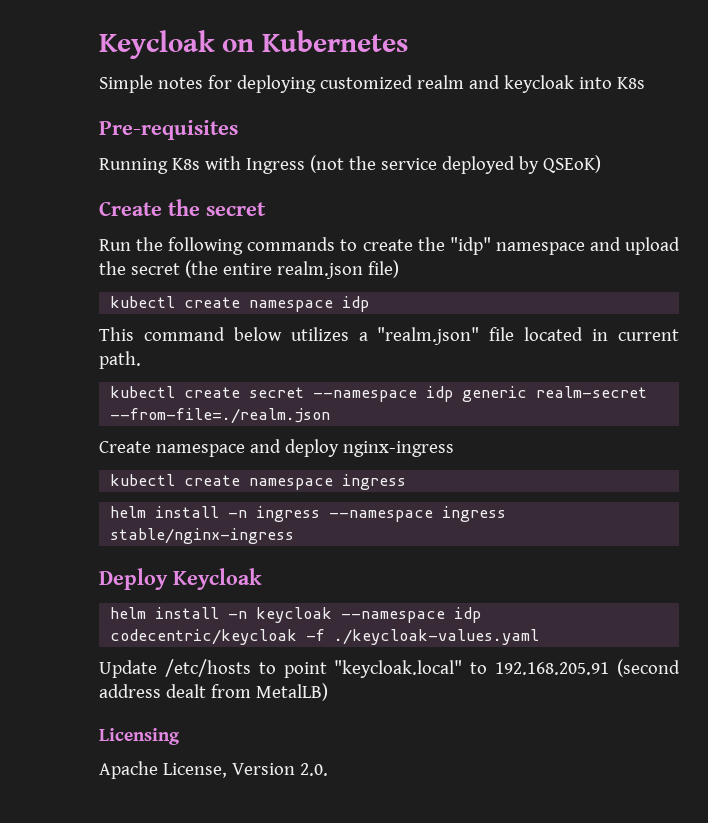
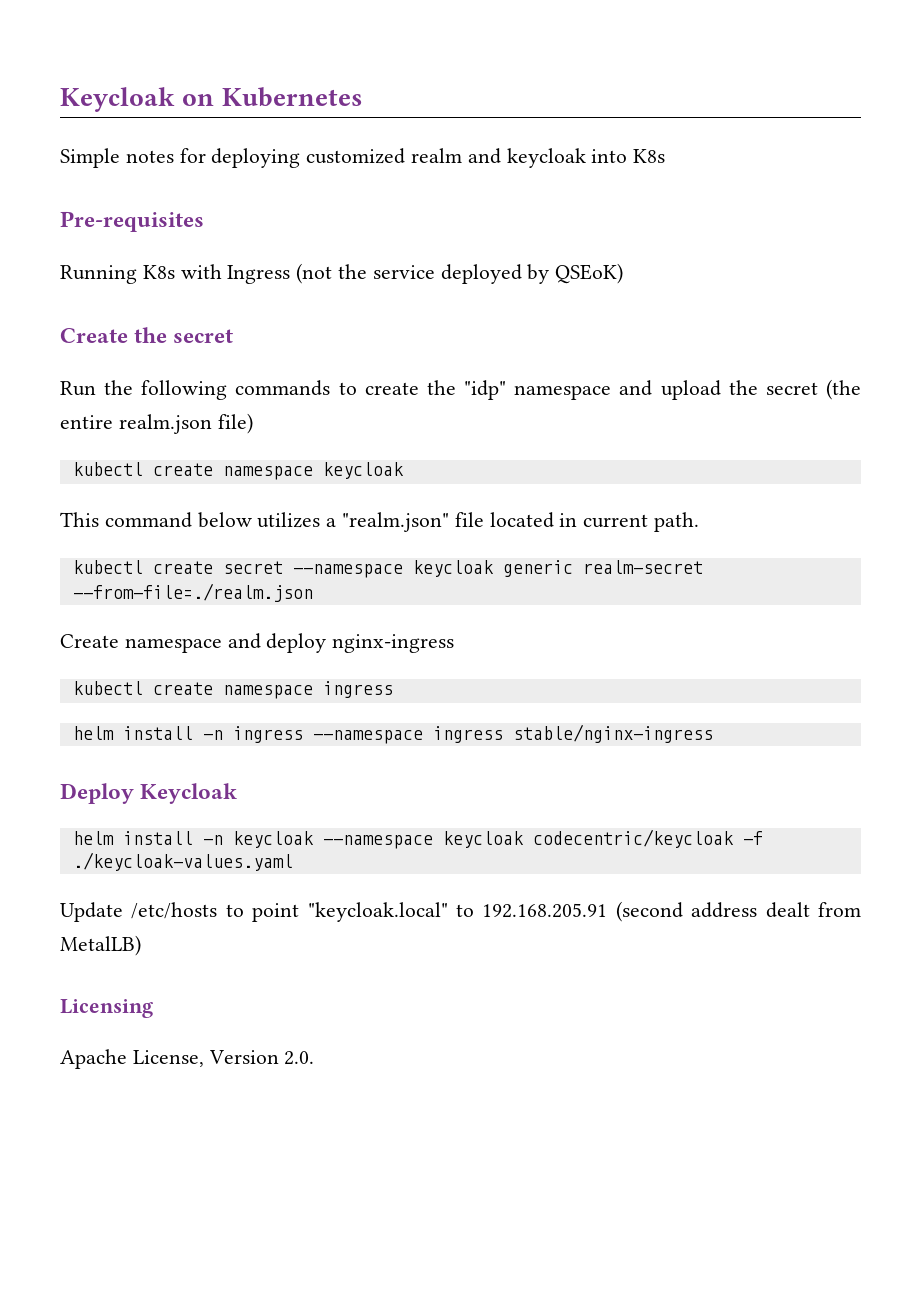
[342,296,370,312] idp -> [322,462,404,479] keycloak
[426,386,454,402] idp -> [412,560,494,577] keycloak
[454,607,482,623] idp -> [442,831,524,848] keycloak

